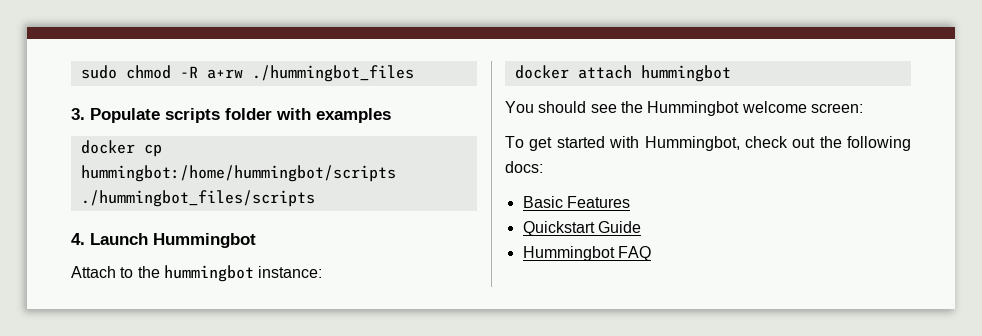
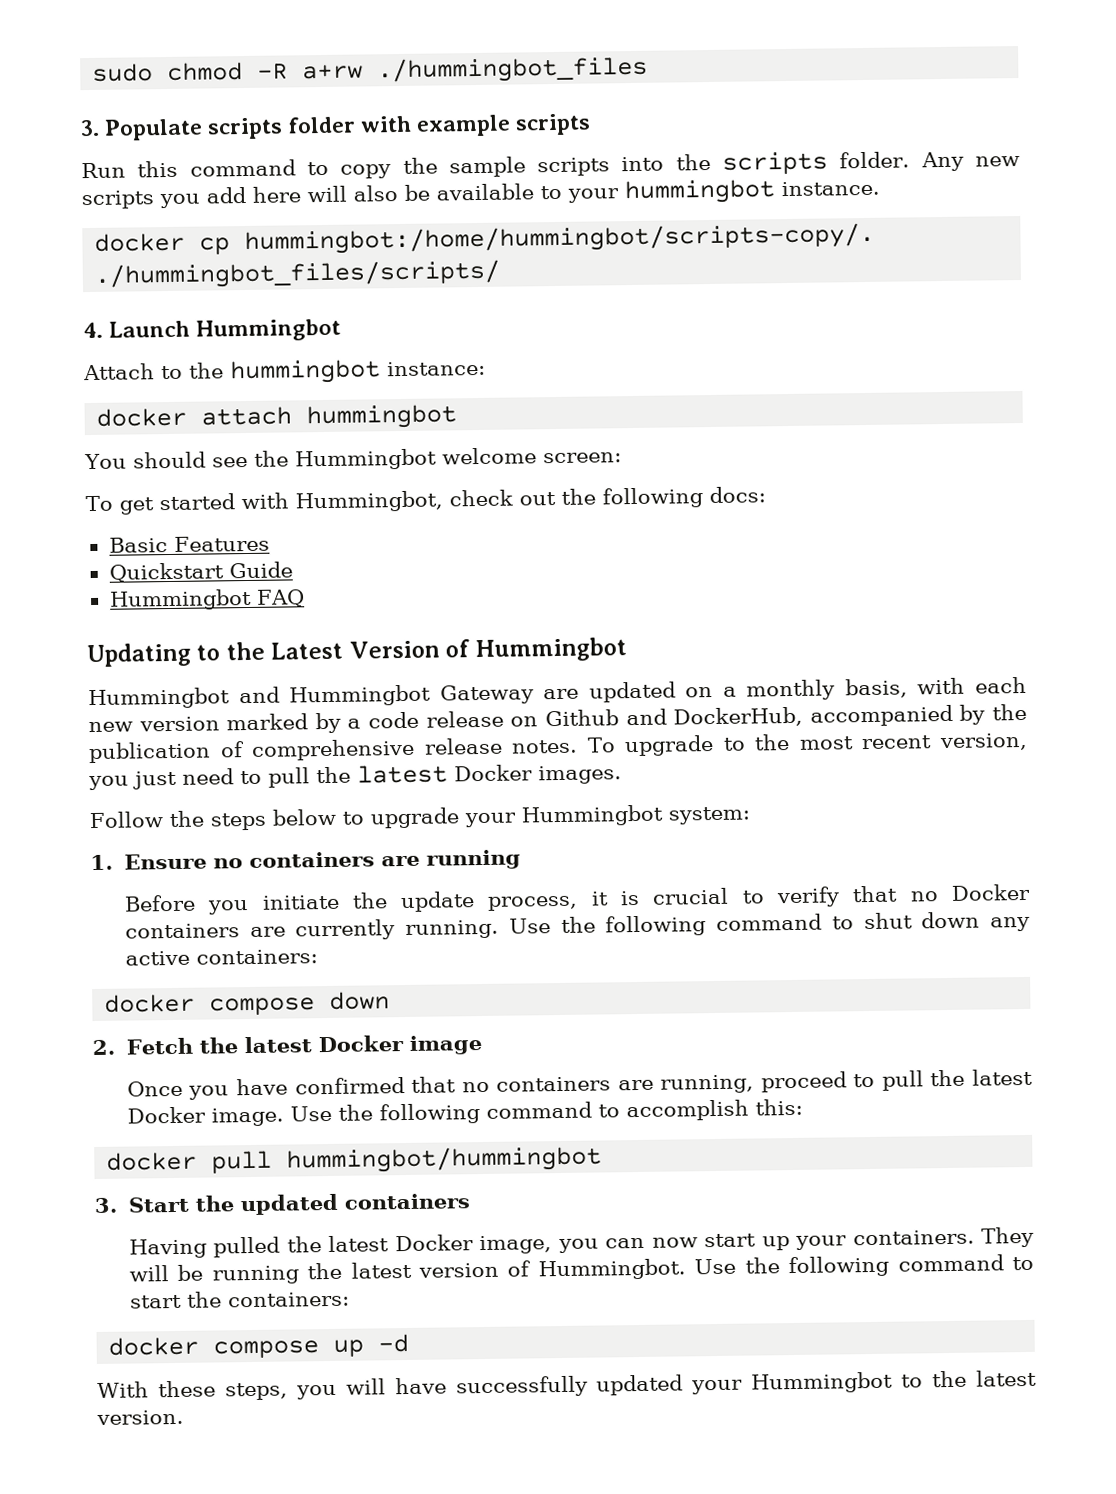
[316,108,391,123] examples -> [416,113,592,137] [81,151,1021,179] [81,179,880,210] example scripts // Run this command to copy the sample scripts into the scripts folder. Any new scripts you add here will also be available to your hummingbot instance.
[80,165,396,182] [80,190,315,207] hummingbot:/home/hummingbot/scripts ./hummingbot_files/scripts -> [244,222,876,256] [94,259,502,289] hummingbot:/home/hummingbot/scripts-copy/. ./hummingbot_files/scripts/
(651, 253) none -> [87,637,627,668] [88,676,1027,710] [88,703,1028,734] [88,732,1028,764] [88,764,622,791] [89,804,751,831] [90,849,521,871] [123,883,1032,915] [124,911,1031,941] [124,949,318,966] [104,991,391,1016] [92,1035,482,1056] [126,1068,1033,1100] [126,1098,803,1127] [106,1145,603,1174] [94,1193,470,1216] [128,1226,1035,1259] [128,1254,1034,1285] [129,1291,350,1309] [108,1333,410,1359] [97,1369,1037,1401] [96,1409,184,1426] // Updating to the Latest Version of Hummingbot // Hummingbot and Hummingbot Gateway are updated on a monthly basis, with each new version marked by a code release on Github and DockerHub, accompanied by the publication of comprehensive release notes. To upgrade to the most recent version, you just need to pull the latest Docker images. // Follow the steps below to upgrade your Hummingbot system: // 1. Ensure no containers are running // Before you initiate the update process, it is crucial to verify that no Docker containers are currently running. Use the following command to shut down any active containers: // docker compose down // 2. Fetch the latest Docker image // Once you have confirmed that no containers are running, proceed to pull the latest Docker image. Use the following command to accomplish this: // docker pull hummingbot/hummingbot // 3. Start the updated containers // Having pulled the latest Docker image, you can now start up your containers. They will be running the latest version of Hummingbot. Use the following command to start the containers: // docker compose up -d // With these steps, you will have successfully updated your Hummingbot to the latest version.

